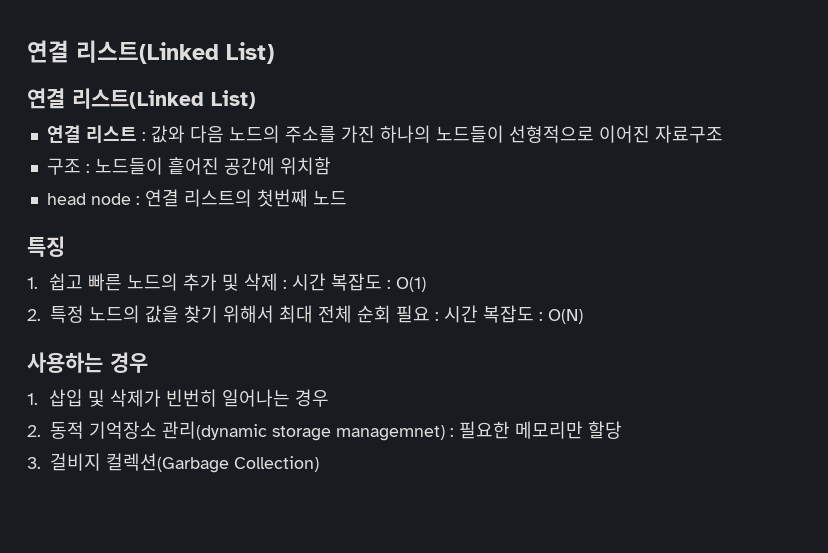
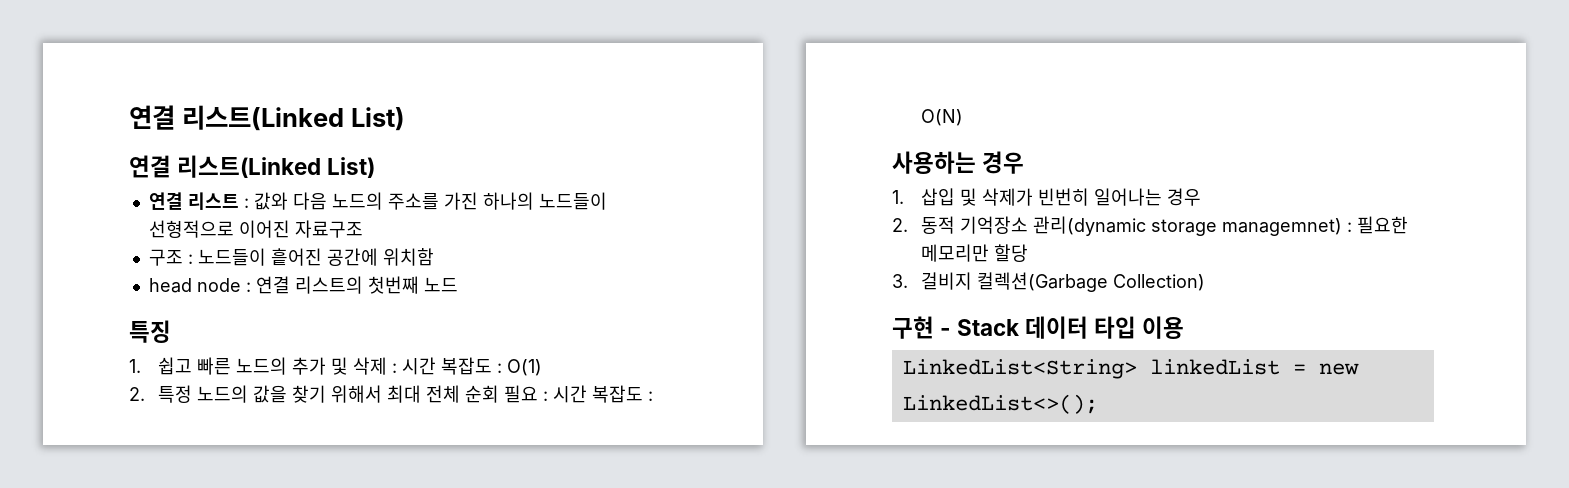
(319, 464) none -> [892,316,1185,339] [902,359,1359,379] [902,394,1098,414] // 구현 - Stack 데이터 타입 이용 // LinkedList<String> linkedList = new LinkedList<>();

